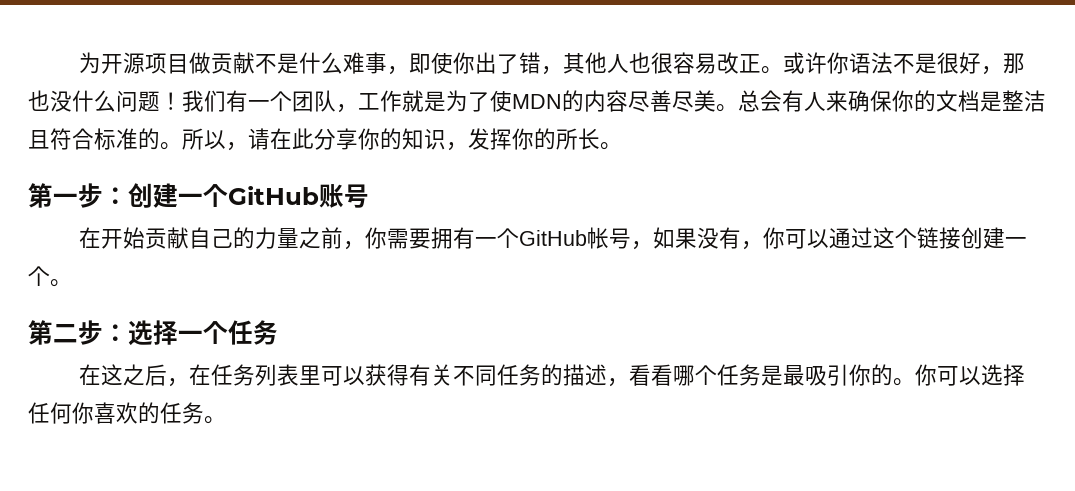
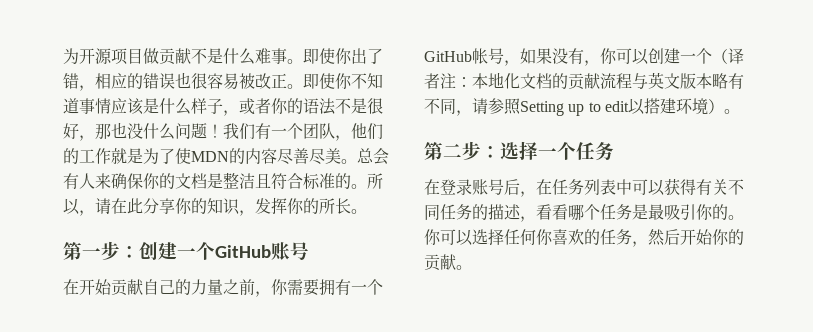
[387,66,410,75] ， -> [287,59,303,64] 。
[563,52,850,74] 其他人也很容易改正。或许你 -> [95,72,383,90] [63,98,303,116] 相应的错误也很容易被改正。即使你不知道事情应该是什么样子，或者你的
(358, 108) none -> [351,123,383,140] [63,148,79,164] 他们的
[829,227,1028,249] [28,266,50,286] 通过这个链接创建一个 -> [648,48,744,64] [424,72,744,90] [424,98,724,116] 创建一个（译者注：本地化文档的贡献流程与英文版本略有不同，请参照Setting up to edit以搭建环境）
[101,364,146,386] 这之 -> [440,179,504,195] 登录账号
[299,365,322,385] 里 -> [616,179,632,195] 中
(204, 413) none -> [632,229,744,247] [424,254,456,271] ，然后开始你的贡献

